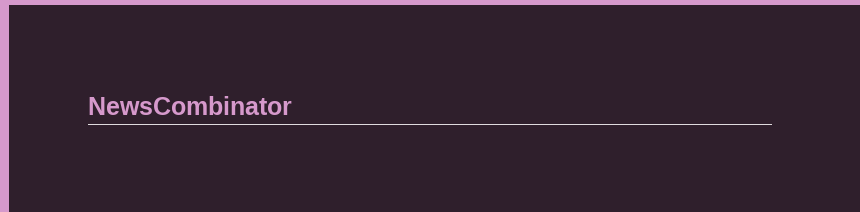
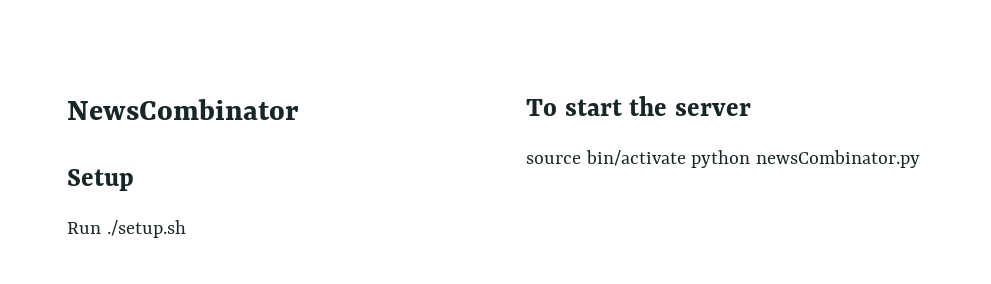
(292, 105) none -> [67,169,134,191] [67,220,186,238] [526,96,752,116] [526,150,921,168] // Setup // Run ./setup.sh // To start the server // source bin/activate python newsCombinator.py

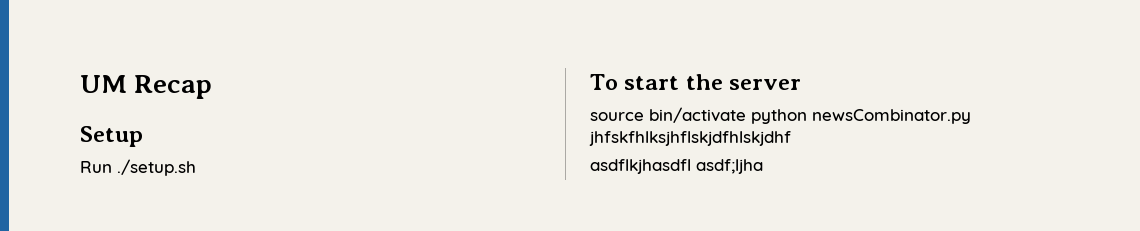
[67,99,299,120] NewsCombinator -> [80,75,213,99] UM Recap
(921, 159) none -> [589,131,791,146] [590,159,763,174] jhfskfhlksjhflskjdfhlskjdhf // asdflkjhasdfl asdf;ljha

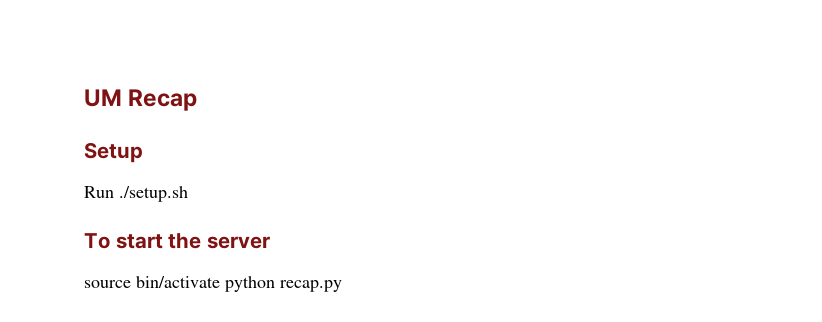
[812,109,971,124] [589,131,791,146] [590,159,763,174] newsCombinator.py jhfskfhlksjhflskjdfhlskjdhf // asdflkjhasdfl asdf;ljha -> [280,280,342,292] recap.py

